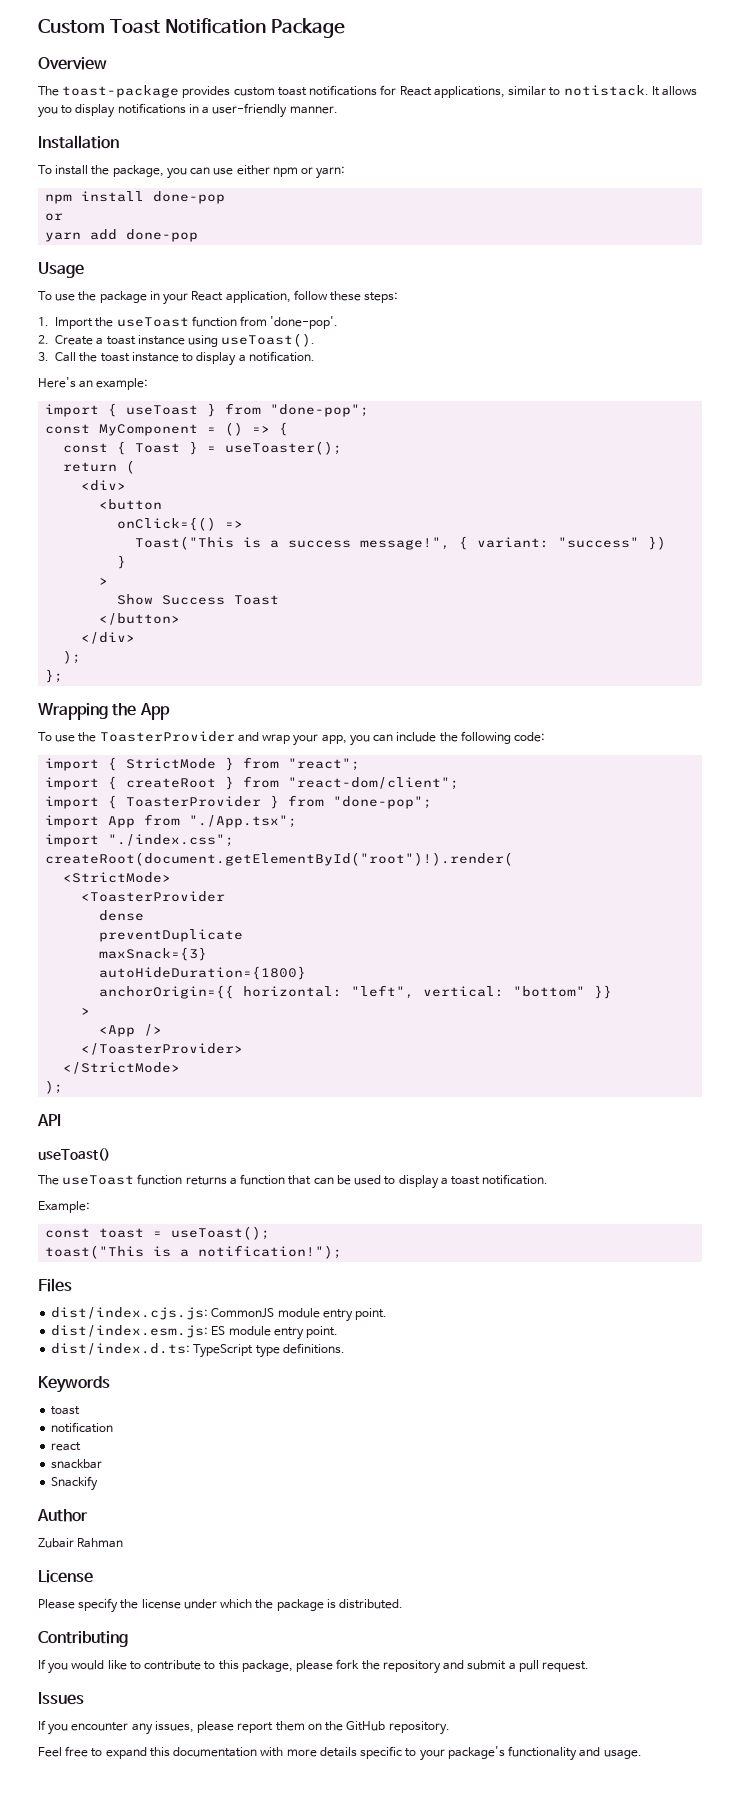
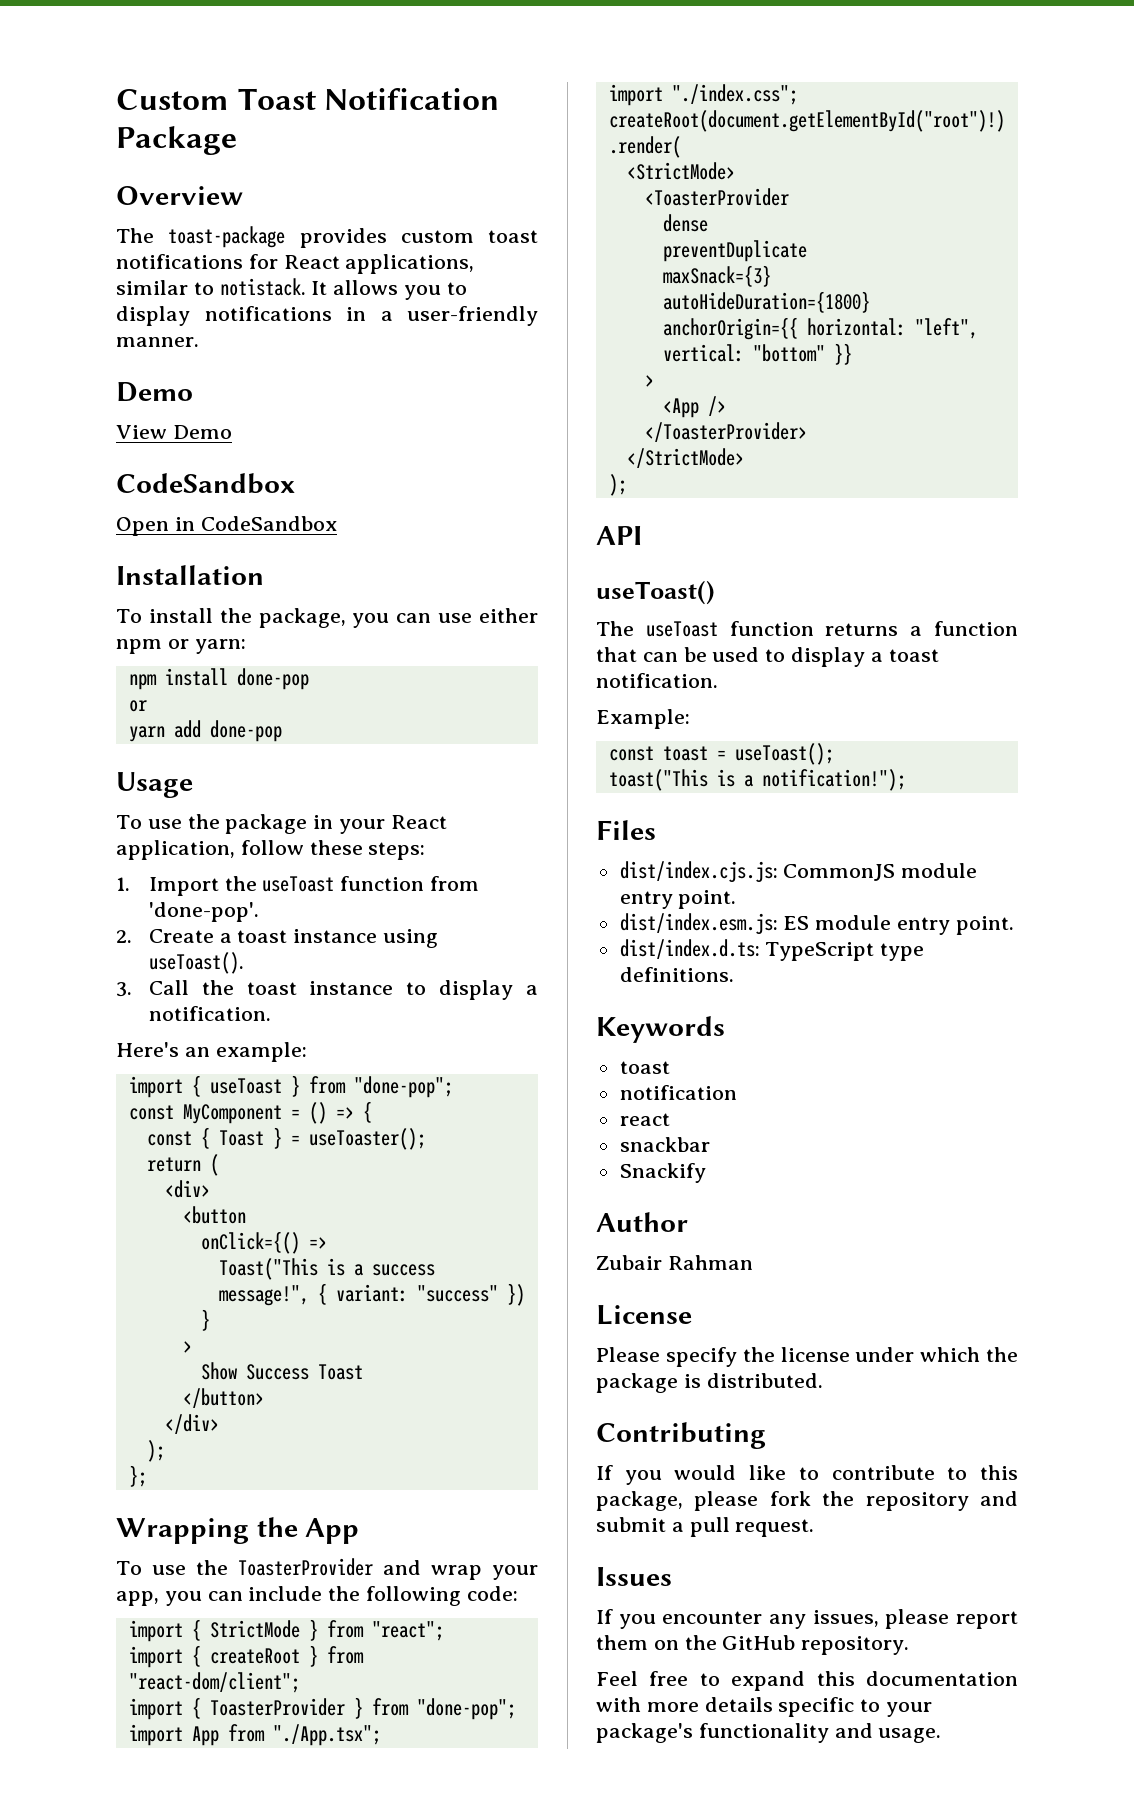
(338, 110) none -> [116,382,193,402] [116,425,232,439] [116,473,295,494] [116,516,337,536] // Demo // View Demo // CodeSandbox // Open in CodeSandbox

